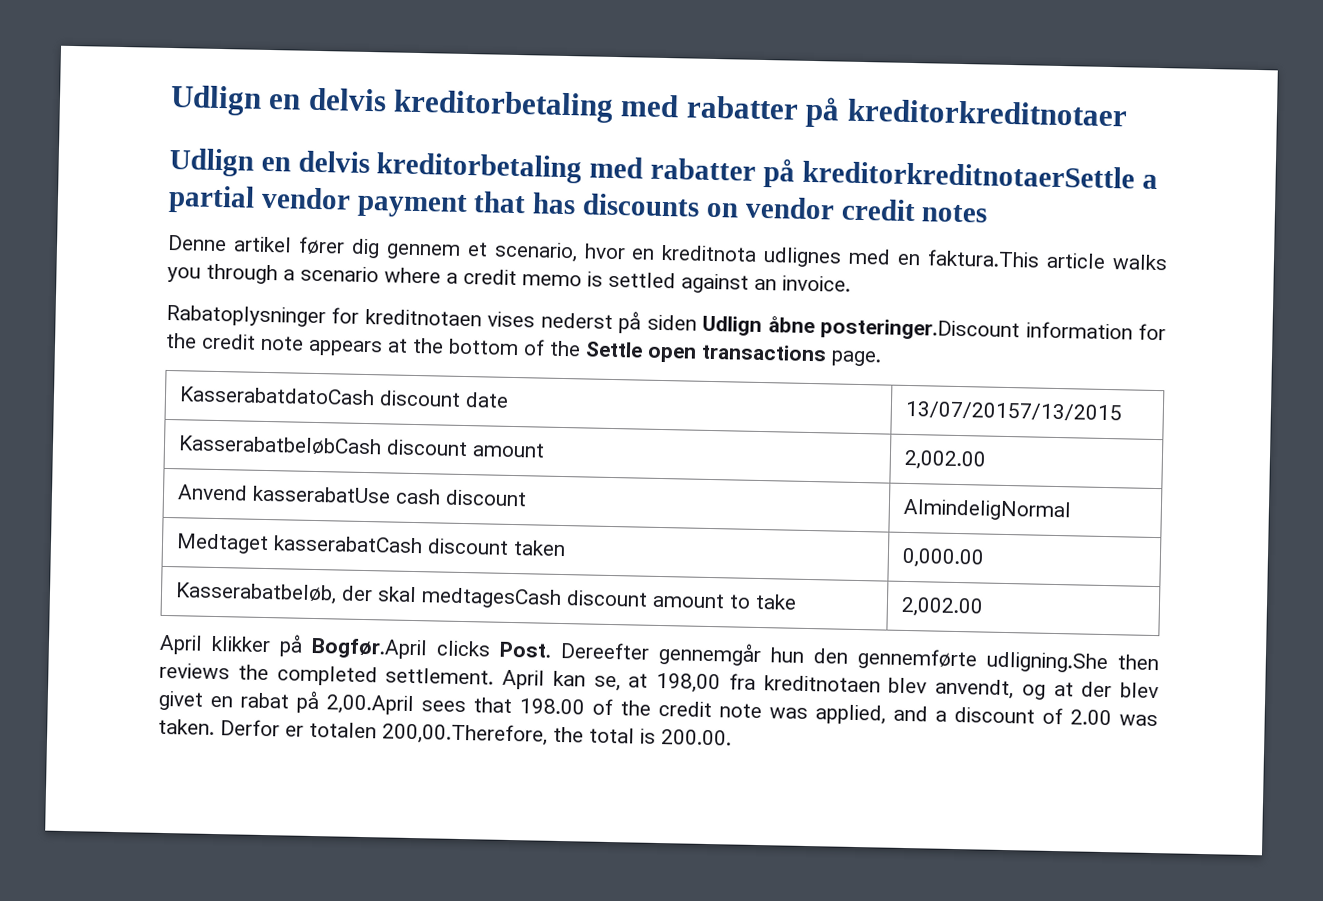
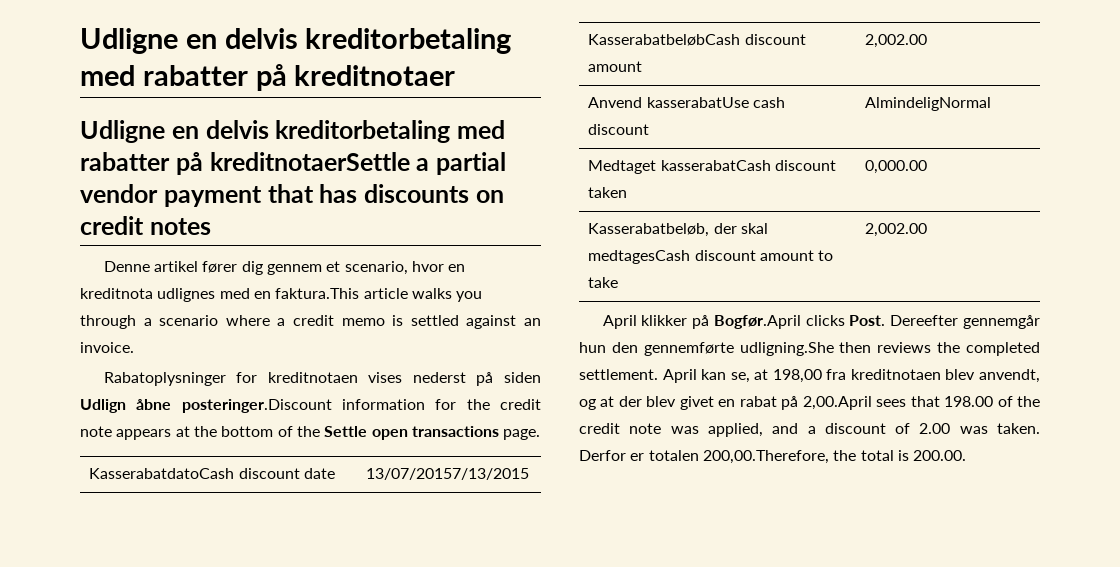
[170,85,1128,128] [169,147,1135,189] Udlign en delvis kreditorbetaling med rabatter på kreditorkreditnotaer // Udlign en delvis kreditorbetaling med rabatter på kreditorkreditnotaerSettle -> [80,28,512,54] [80,64,456,91] [80,120,505,143] [80,152,410,175] Udligne en delvis kreditorbetaling med rabatter på kreditnotaer // Udligne en delvis kreditorbetaling med rabatter på kreditnotaerSettle
[744,196,835,220] vendor -> (504, 196) none

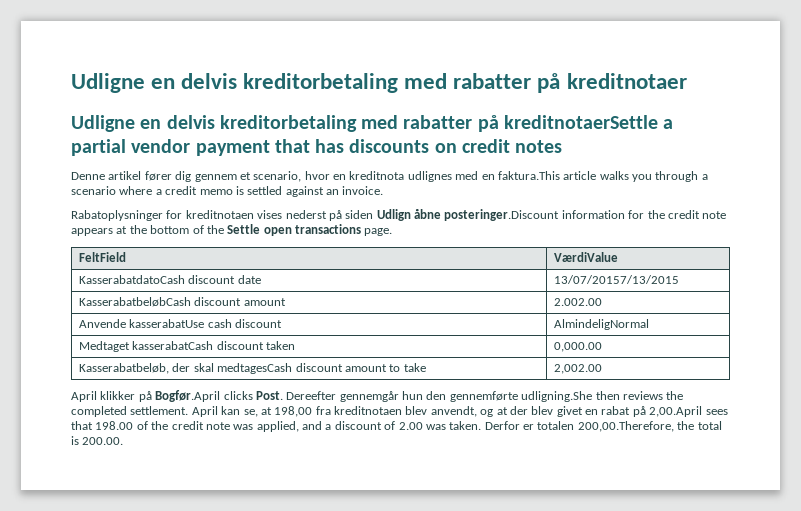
(541, 434) none -> [79,252,127,262] [554,252,619,262] // FeltField | VærdiValue
[865,34,928,48] [588,97,643,108] 2,002.00 // Anvend -> [554,298,603,306] [79,319,127,328] 2.002.00 // Anvende

